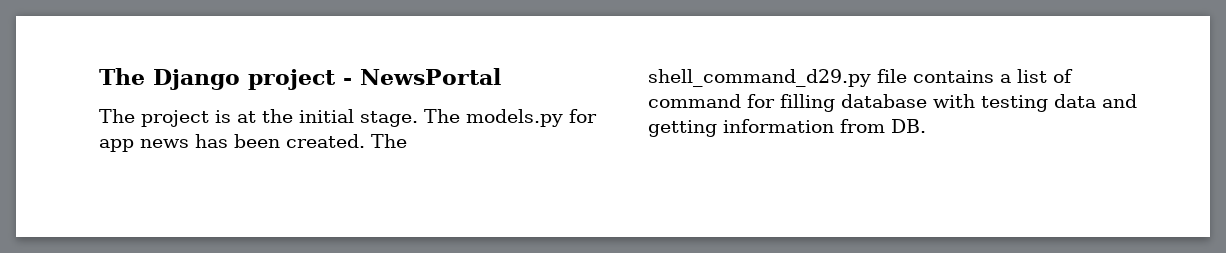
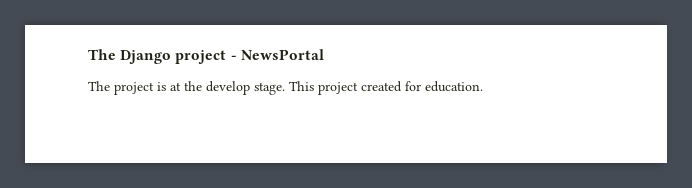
[299,109,597,127] [99,134,407,152] [648,69,1073,87] [648,94,1137,112] [648,119,926,137] initial stage. The models.py for app news has been created. The shell_command_d29.py file contains a list of command for filling database with testing data and getting information from DB. -> [206,81,483,95] develop stage. This project created for education.

